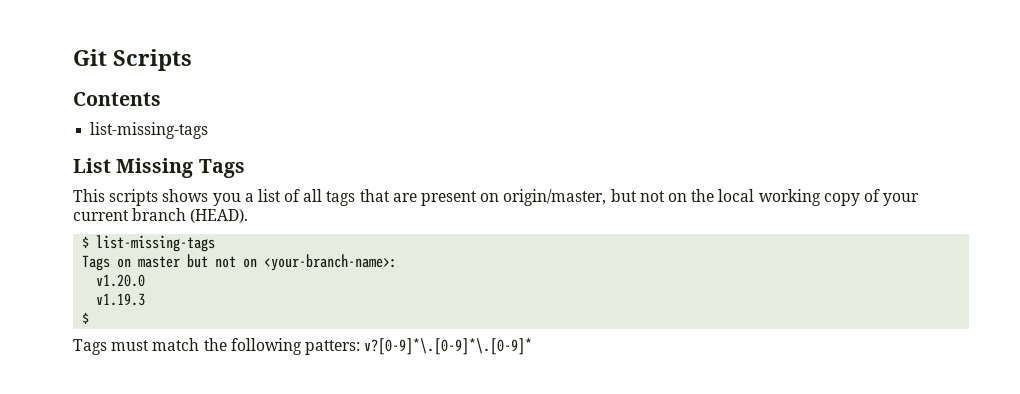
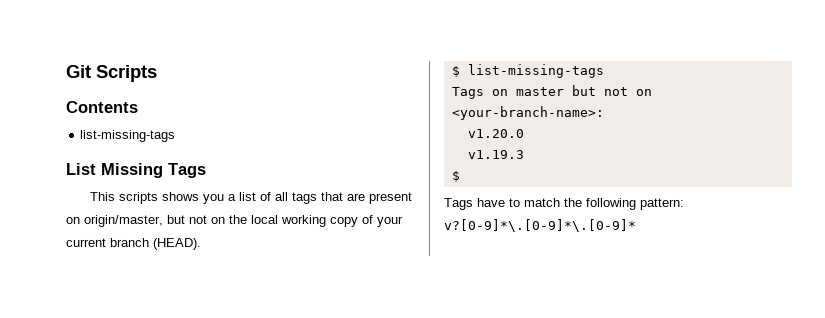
[111,340,150,351] must -> [477,198,520,207] have to
[304,340,360,355] patters: -> [640,198,684,210] pattern:

